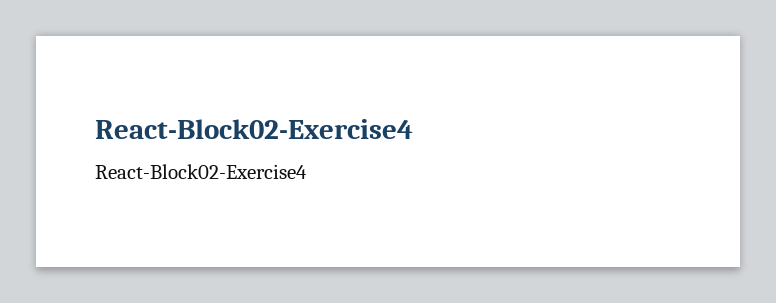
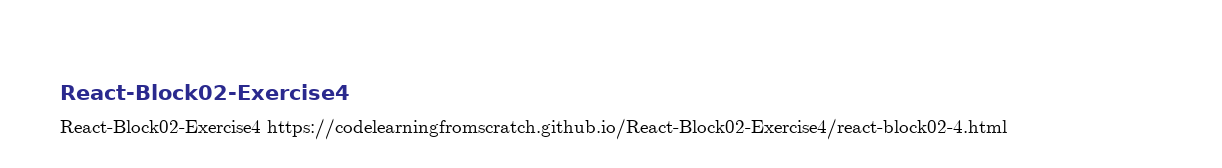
(307, 171) none -> [267,118,1007,140] https://codelearningfromscratch.github.io/React-Block02-Exercise4/react-block02-4.html

